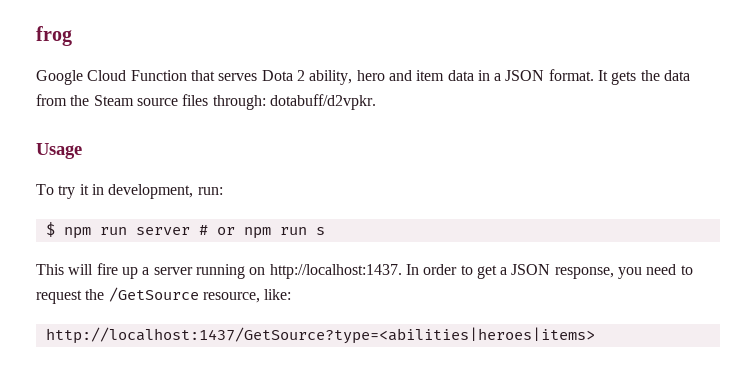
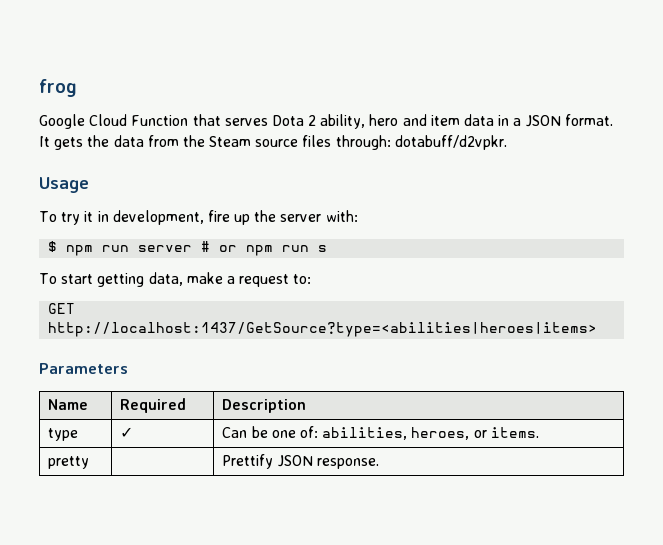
[197,187,223,195] run: -> [207,210,358,225] fire up the server with:
[36,263,693,279] [36,287,292,304] [45,327,595,344] This will fire up a server running on http://localhost:1437. In order to get a JSON response, you need to request the /GetSource resource, like: // http://localhost:1437/GetSource?type=<abilities|heroes|items> -> [39,272,312,287] [48,303,76,314] [48,322,598,337] [39,363,128,374] [48,399,89,410] [120,398,187,413] [222,399,307,413] [48,428,79,441] [120,427,134,438] [222,426,539,440] [48,456,90,469] [222,454,379,469] To start getting data, make a request to: // GET http://localhost:1437/GetSource?type=<abilities|heroes|items> // Parameters // Name | Required | Description // type | ✓ | Can be one of: abilities, heroes, or items. // pretty | | Prettify JSON response.

